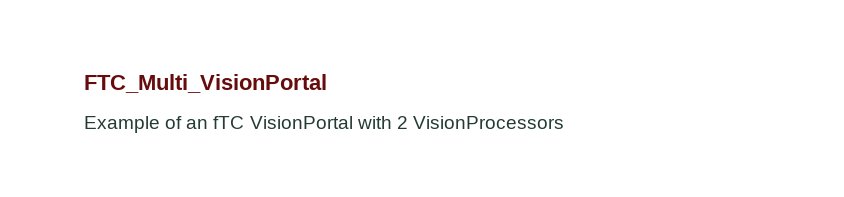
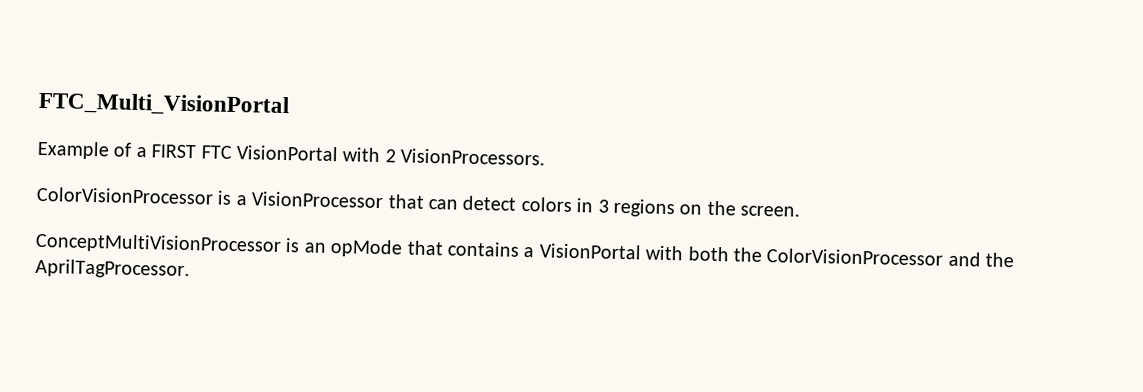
[186,116,564,129] an fTC VisionPortal with 2 VisionProcessors -> [135,144,546,166] [36,186,801,218] [35,232,1015,268] [35,258,190,280] a FIRST FTC VisionPortal with 2 VisionProcessors. // ColorVisionProcessor is a VisionProcessor that can detect colors in 3 regions on the screen. // ConceptMultiVisionProcessor is an opMode that contains a VisionPortal with both the ColorVisionProcessor and the AprilTagProcessor.

